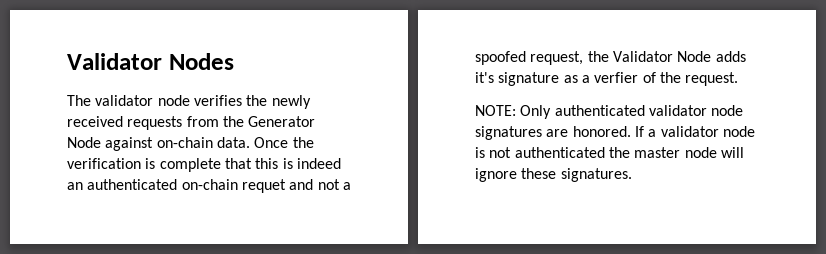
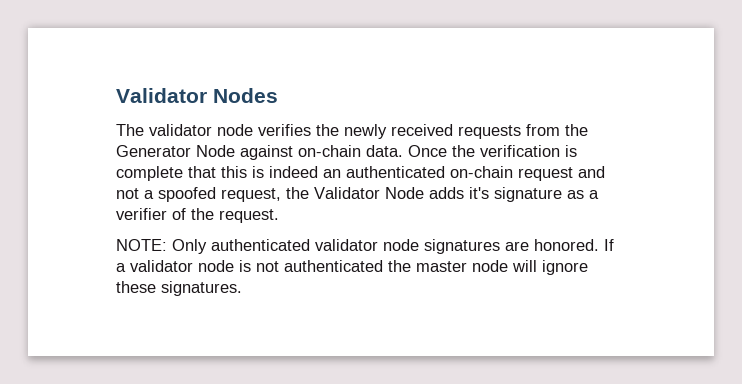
[241,179,286,193] requet -> [518,167,573,181] request
[594,72,639,83] verfier -> [116,208,167,220] verifier

